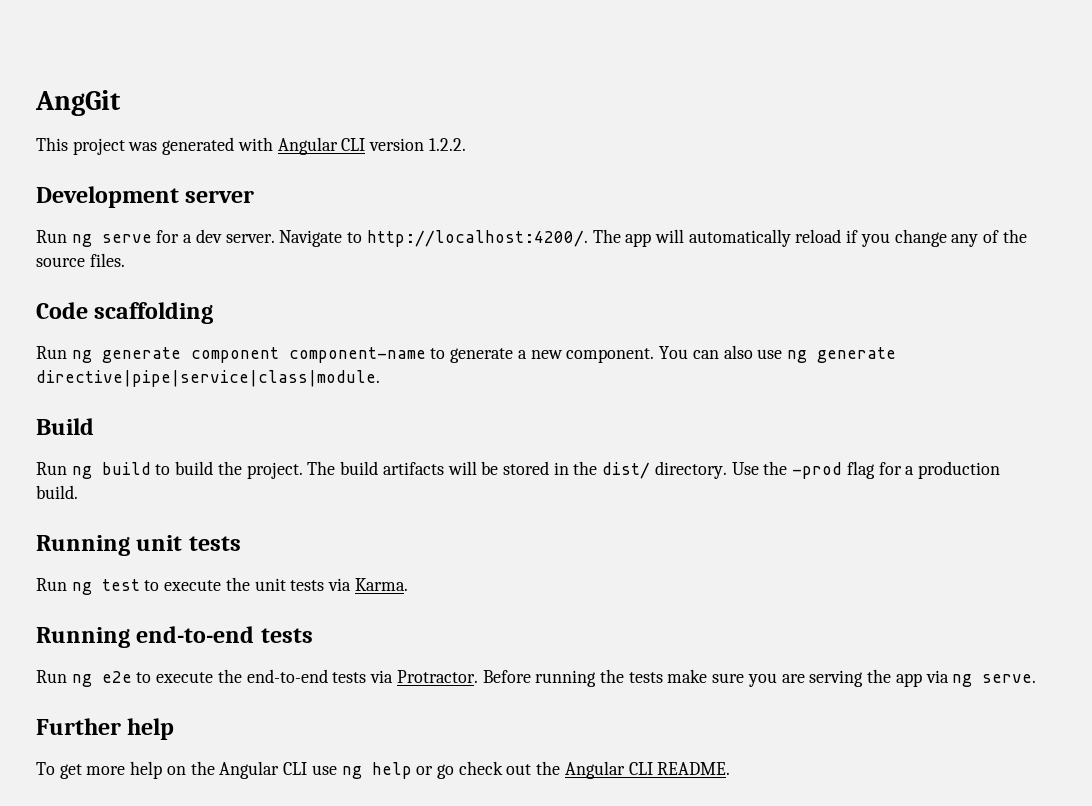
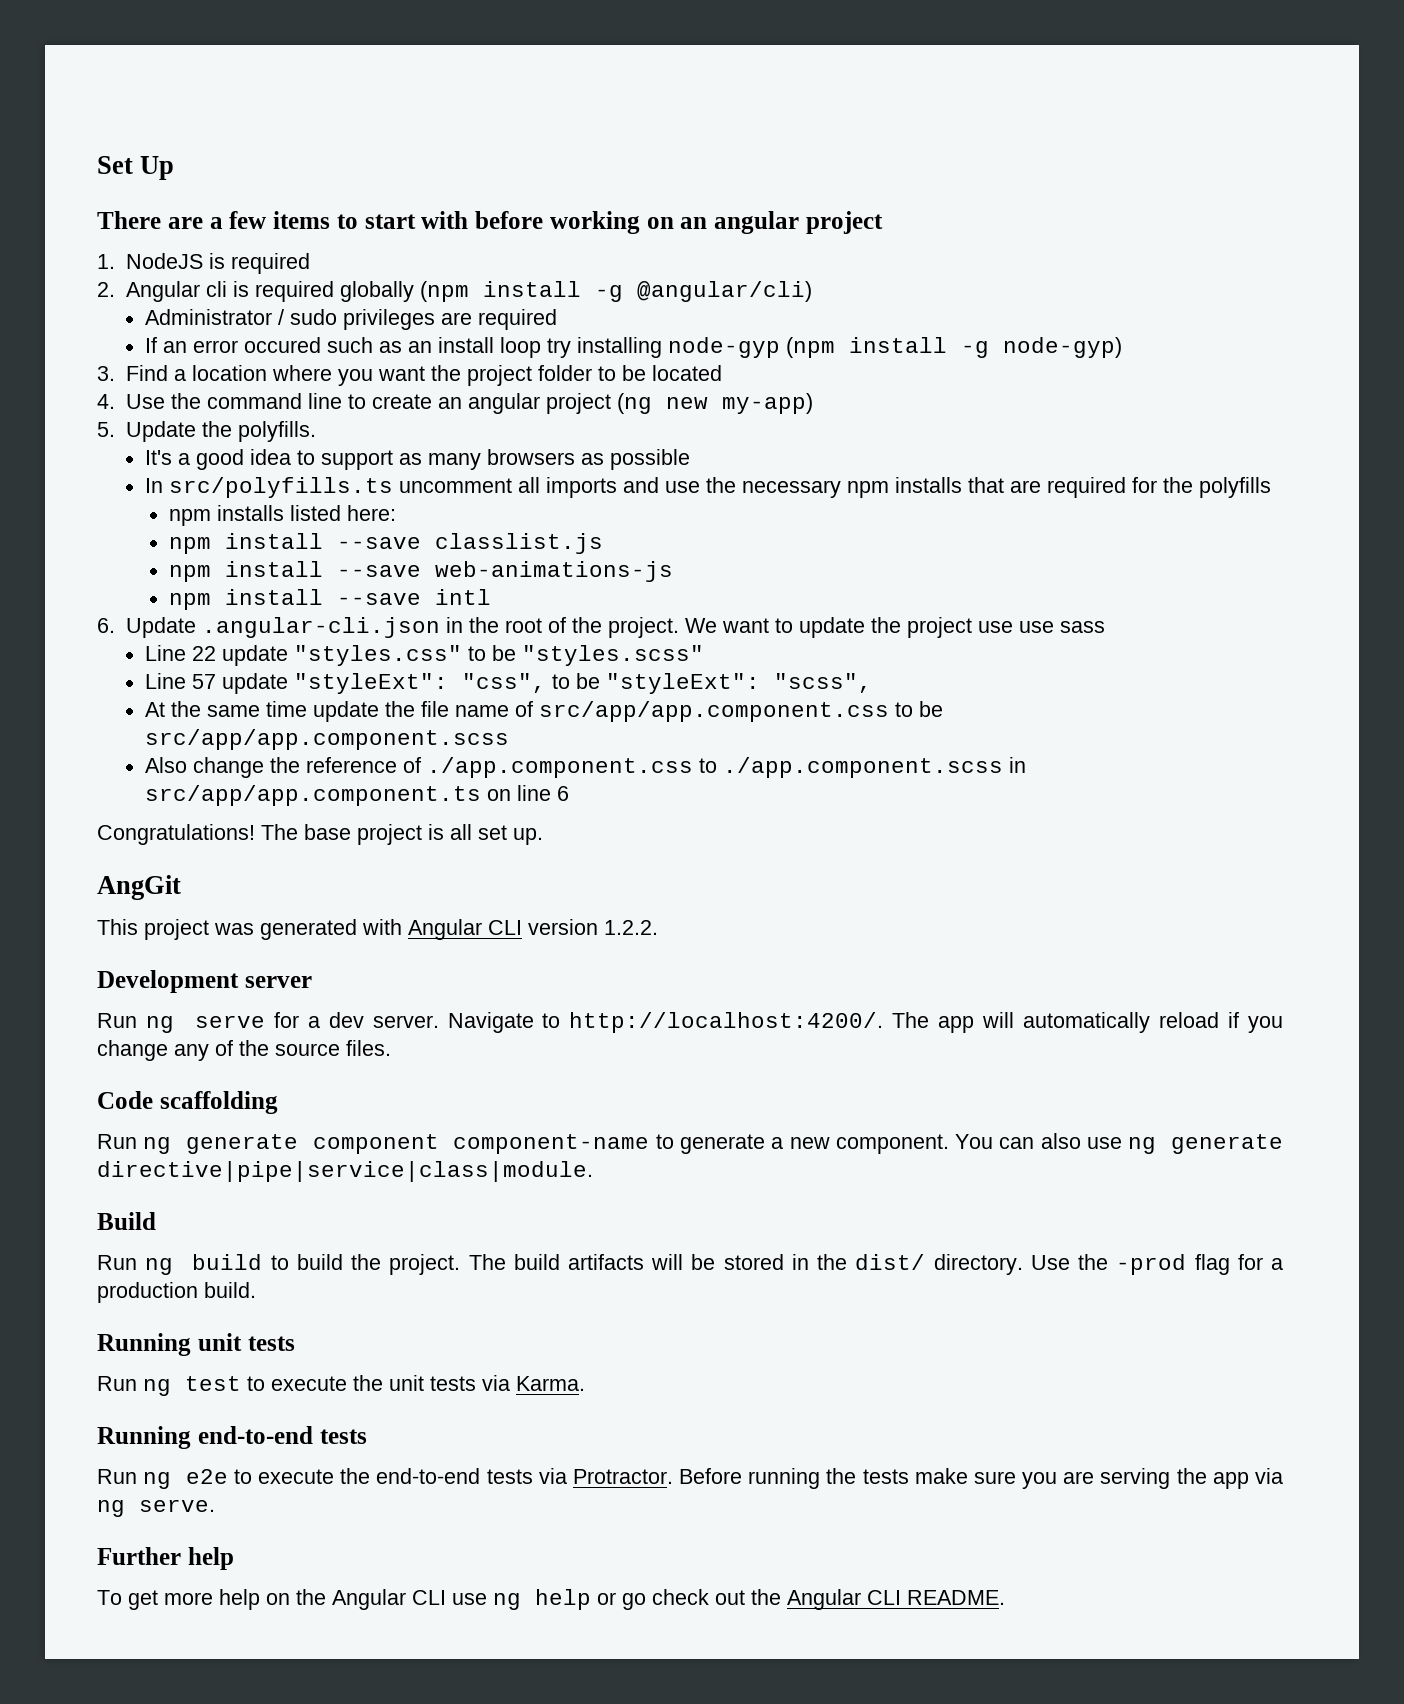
(35, 103) none -> [97,156,175,180] [97,211,883,234] [97,253,310,274] [97,281,812,302] [144,309,557,330] [144,337,1122,358] [97,365,722,386] [97,393,813,414] [97,421,316,442] [144,449,690,470] [144,477,1271,498] [169,505,397,526] [169,533,604,554] [169,561,674,582] [169,589,492,610] [97,617,1105,638] [144,645,704,666] [144,673,872,694] [144,701,943,722] [144,729,509,750] [144,757,1026,778] [144,785,569,806] [97,824,543,845] Set Up // There are a few items to start with before working on an angular project // 1. NodeJS is required // 2. Angular cli is required globally (npm install -g @angular/cli) // Administrator / sudo privileges are required // If an error occured such as an install loop try installing node-gyp (npm install -g node-gyp) // 3. Find a location where you want the project folder to be located // 4. Use the command line to create an angular project (ng new my-app) // 5. Update the polyfills. // It's a good idea to support as many browsers as possible // In src/polyfills.ts uncomment all imports and use the necessary npm installs that are required for the polyfills // npm installs listed here: // npm install --save classlist.js // npm install --save web-animations-js // npm install --save intl // 6. Update .angular-cli.json in the root of the project. We want to update the project use use sass // Line 22 update "styles.css" to be "styles.scss" // Line 57 update "styleExt": "css", to be "styleExt": "scss", // At the same time update the file name of src/app/app.component.css to be src/app/app.component.scss // Also change the reference of ./app.component.css to ./app.component.scss in src/app/app.component.ts on line 6 // Congratulations! The base project is all set up. //

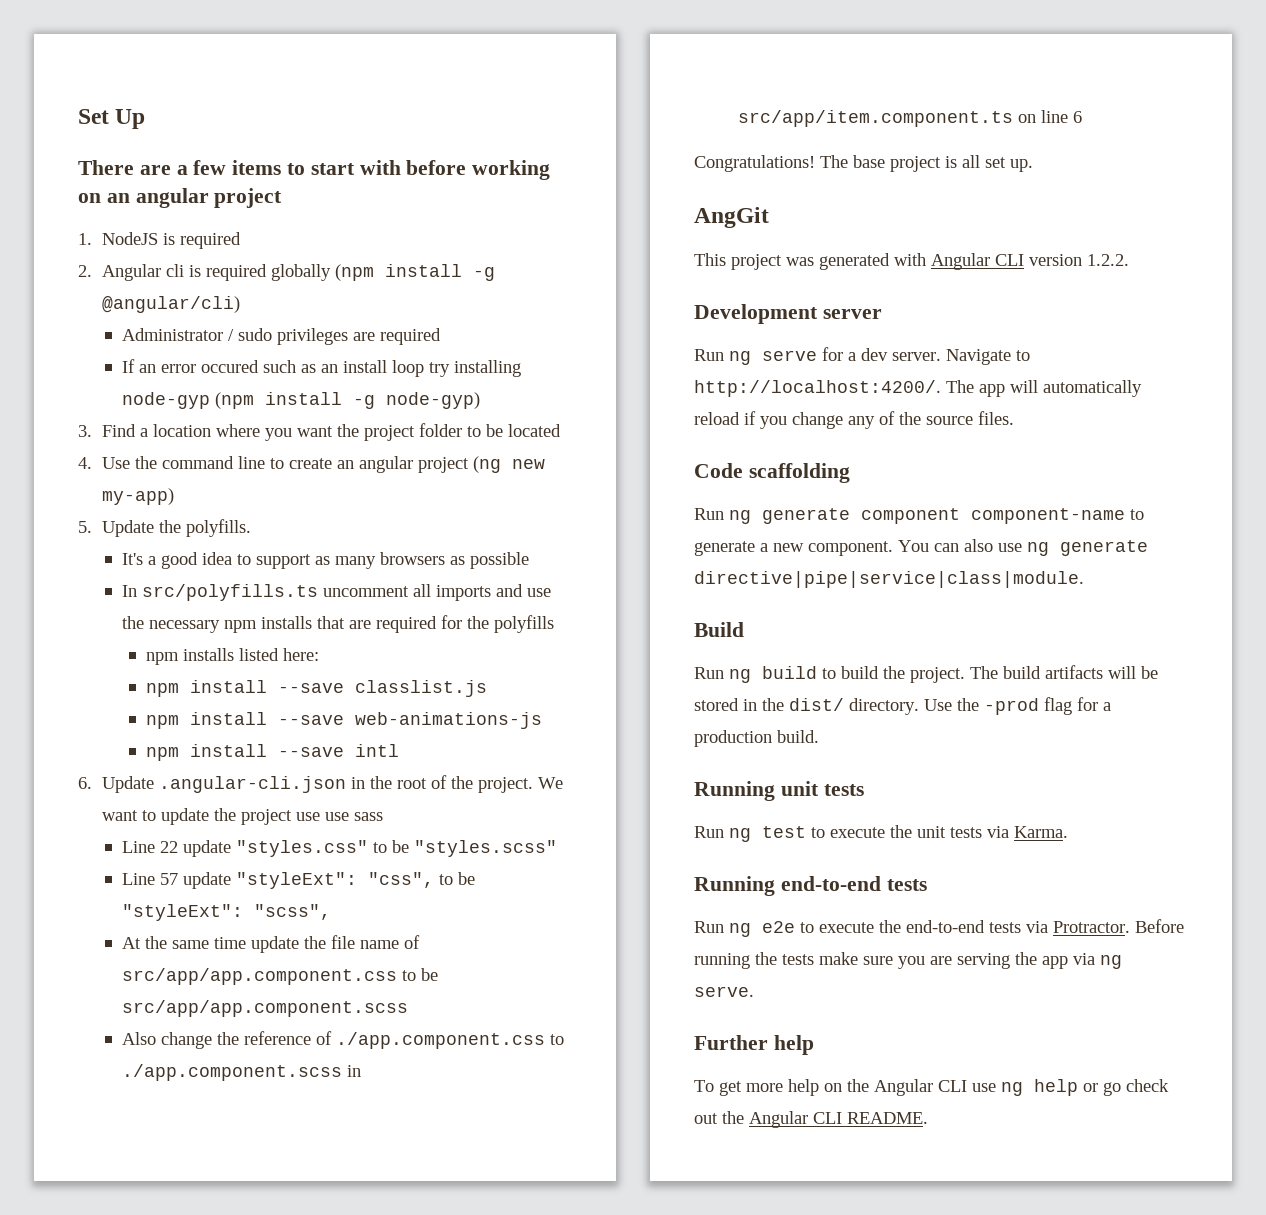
[144,785,481,806] src/app/app.component.ts -> [738,110,1014,127] src/app/item.component.ts

